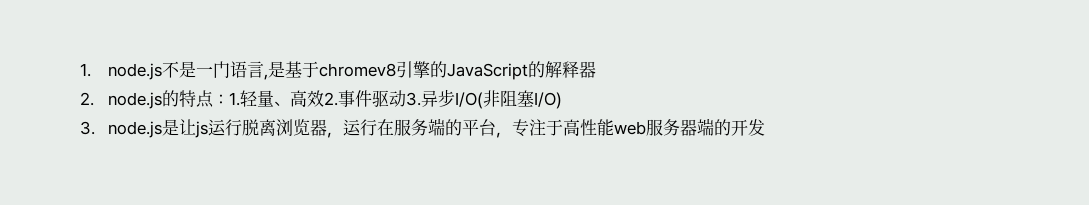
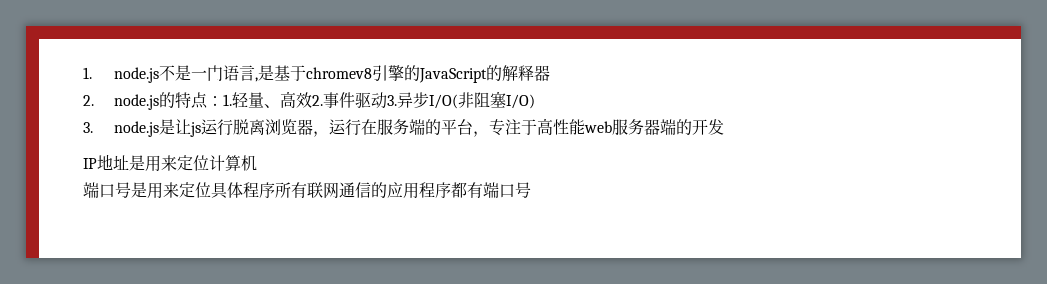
(766, 127) none -> [83,154,257,172] [83,182,531,199] // IP地址是用来定位计算机 // 端口号是用来定位具体程序所有联网通信的应用程序都有端口号

